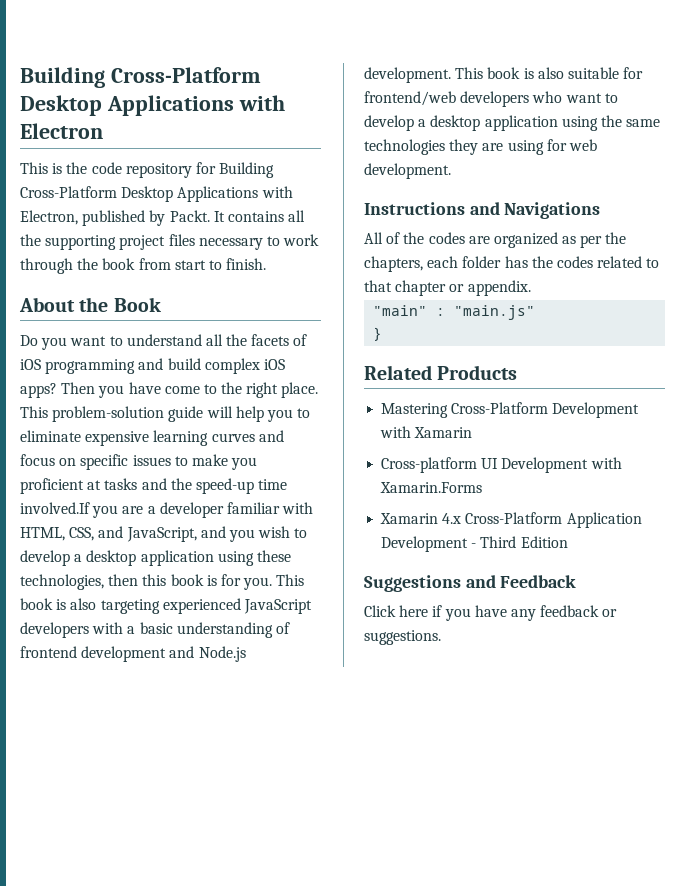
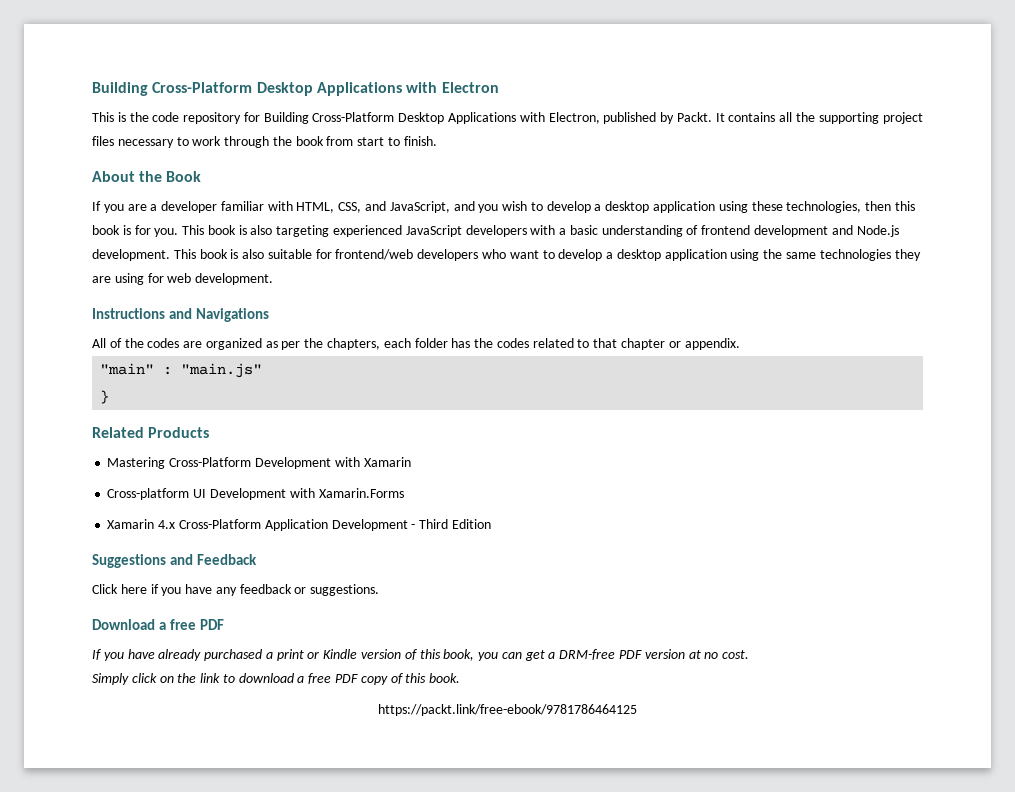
[20,334,308,350] [20,358,285,374] [20,382,319,398] [20,406,311,422] [20,430,284,446] [20,454,258,470] [20,478,288,494] [20,502,90,514] Do you want to understand all the facets of iOS programming and build complex iOS apps? Then you have come to the right place. This problem-solution guide will help you to eliminate expensive learning curves and focus on specific issues to make you proficient at tasks and the speed-up time involved.If -> [92,201,101,211] If
(441, 637) none -> [92,619,224,630] [92,649,750,661] [92,673,461,685] [378,704,637,716] // Download a free PDF // If you have already purchased a print or Kindle version of this book, you can get a DRM-free PDF version at no cost. // Simply click on the link to download a free PDF copy of this book. // https://packt.link/free-ebook/9781786464125

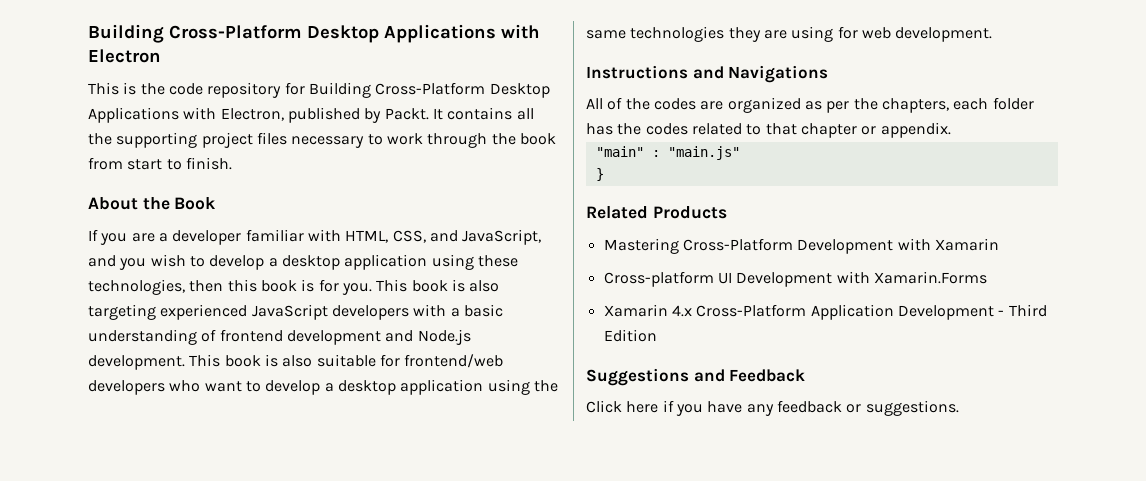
[92,619,224,630] [92,649,750,661] [92,673,461,685] [378,704,637,716] // Download a free PDF // If you have already purchased a print or Kindle version of this book, you can get a DRM-free PDF version at no cost. // Simply click on the link to download a free PDF copy of this book. // https://packt.link/free-ebook/9781786464125 -> (959, 408) none

